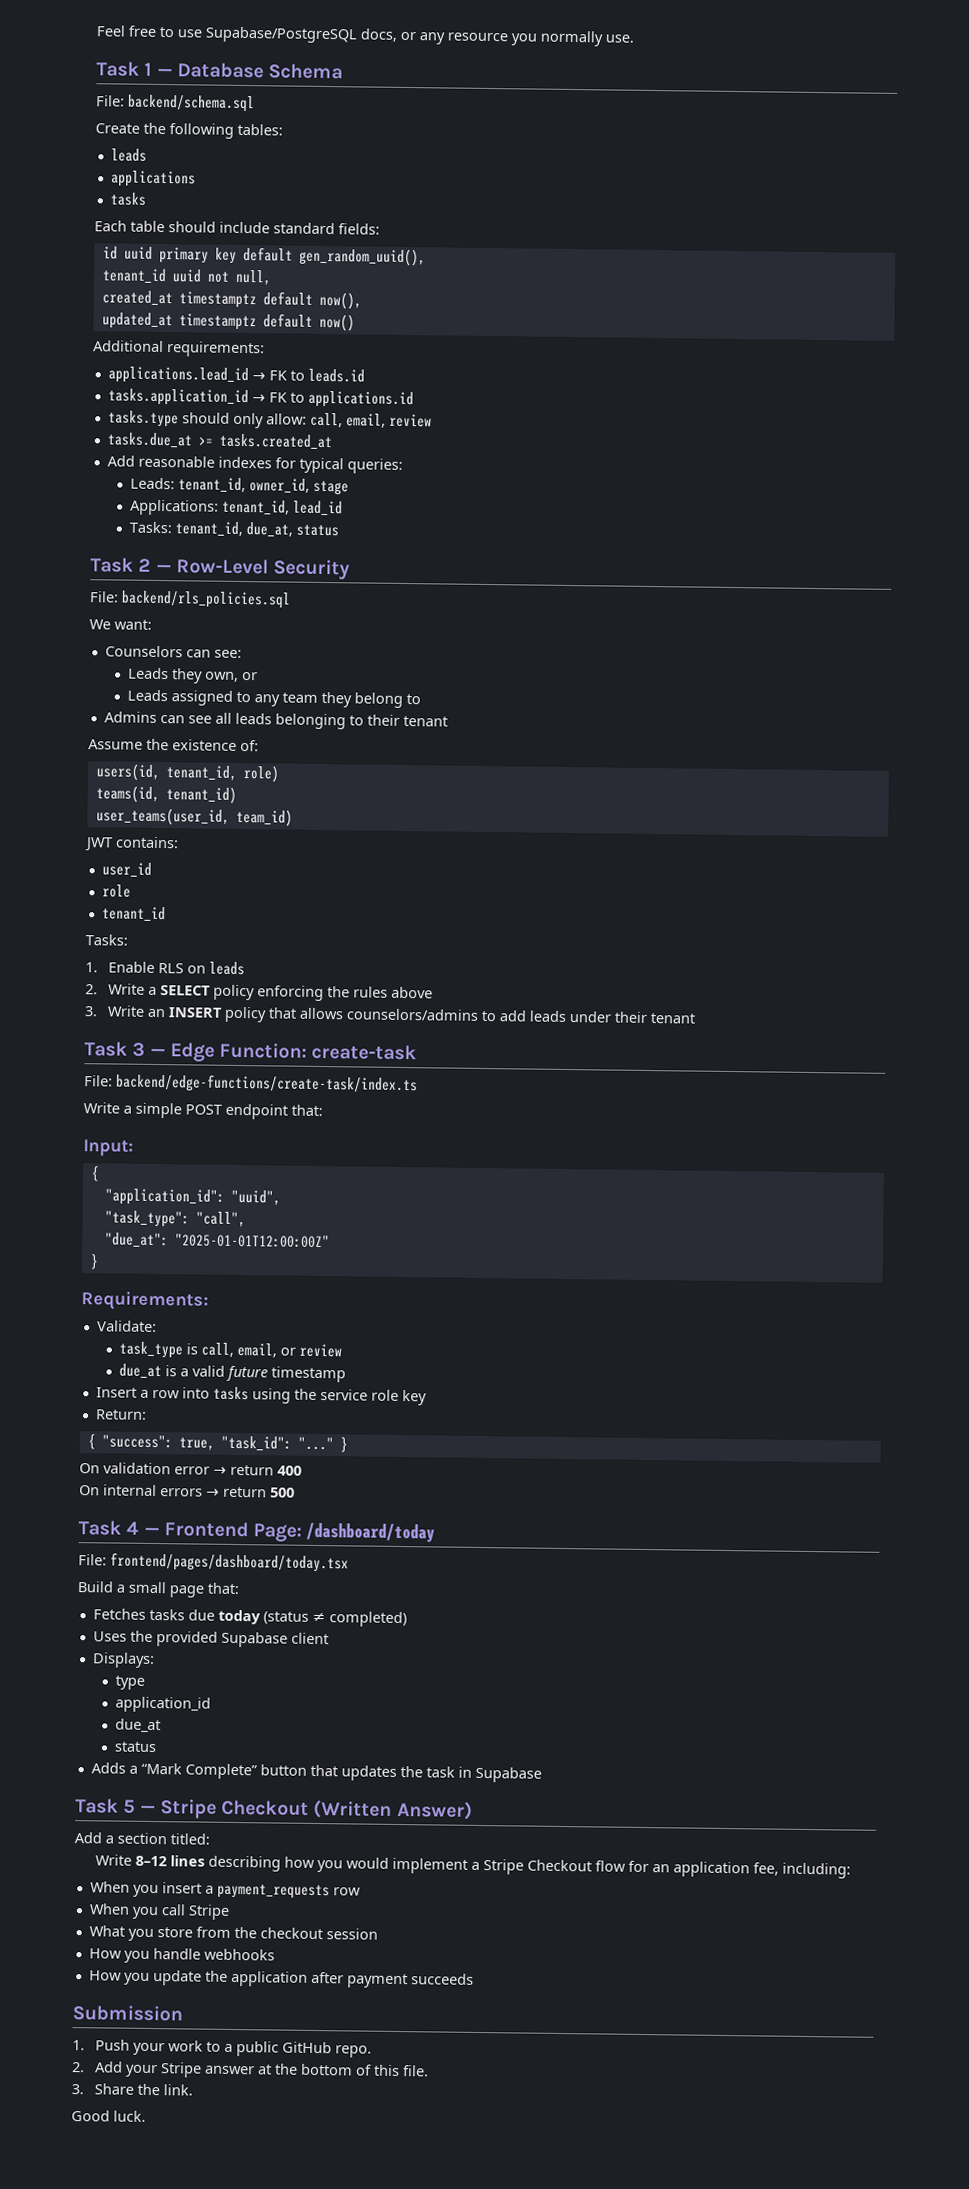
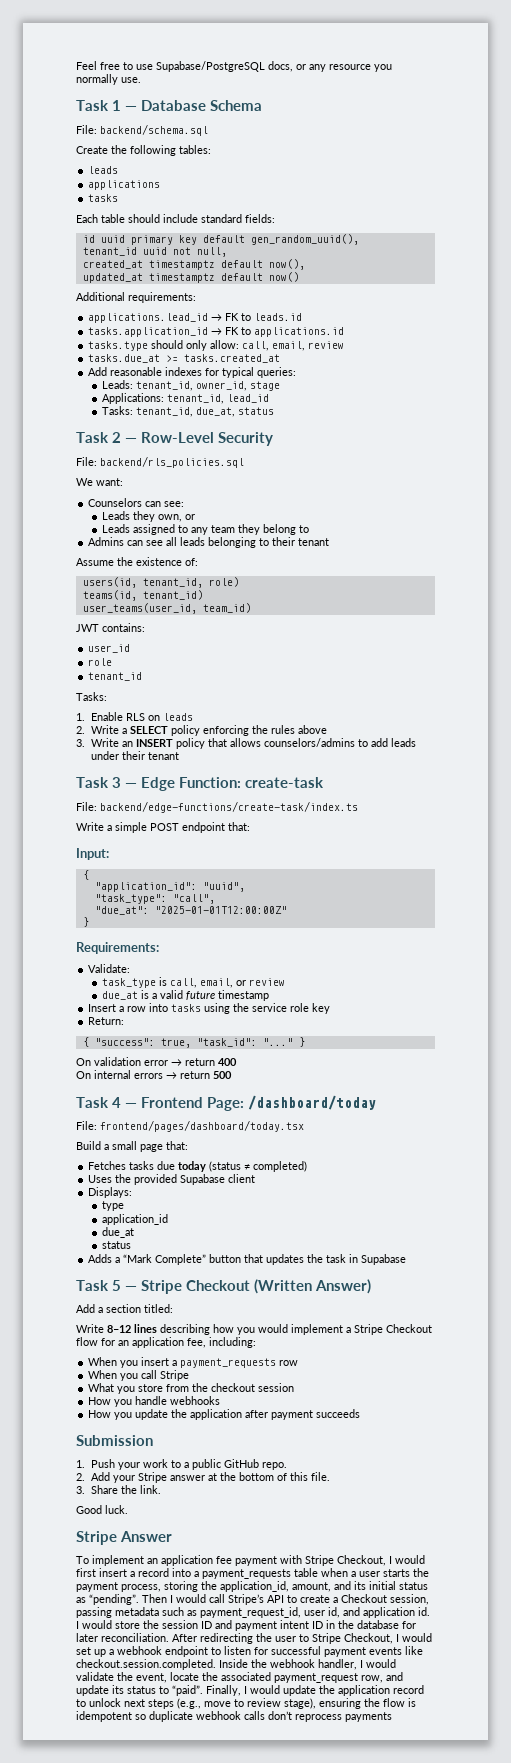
(146, 2116) none -> [76,1531,173,1545] [76,1555,425,1566] [76,1568,429,1579] [76,1581,428,1592] [76,1594,429,1605] [76,1607,430,1618] [76,1620,416,1631] [76,1633,432,1644] [76,1646,423,1657] [76,1659,396,1670] [76,1672,403,1683] [76,1685,424,1696] [76,1698,416,1709] [76,1711,392,1722] // Stripe Answer // To implement an application fee payment with Stripe Checkout, I would first insert a record into a payment_requests table when a user starts the payment process, storing the application_id, amount, and its initial status as “pending”. Then I would call Stripe’s API to create a Checkout session, passing metadata such as payment_request_id, user id, and application id. I would store the session ID and payment intent ID in the database for later reconciliation. After redirecting the user to Stripe Checkout, I would set up a webhook endpoint to listen for successful payment events like checkout.session.completed. Inside the webhook handler, I would validate the event, locate the associated payment_request row, and update its status to “paid”. Finally, I would update the application record to unlock next steps (e.g., move to review stage), ensuring the flow is idempotent so duplicate webhook calls don’t reprocess payments

